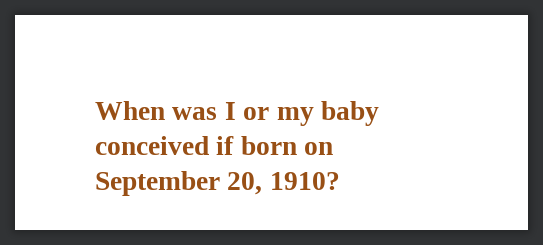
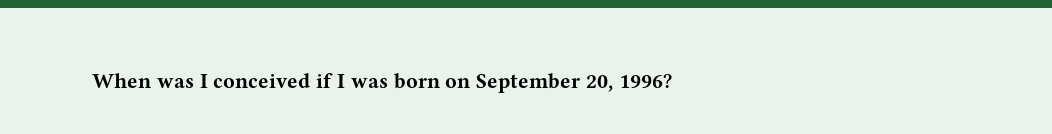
[243,101,380,126] [95,136,235,155] or my baby conceived if -> [213,73,388,88] conceived if I was
[269,172,340,190] 1910? -> [618,74,672,88] 1996?

